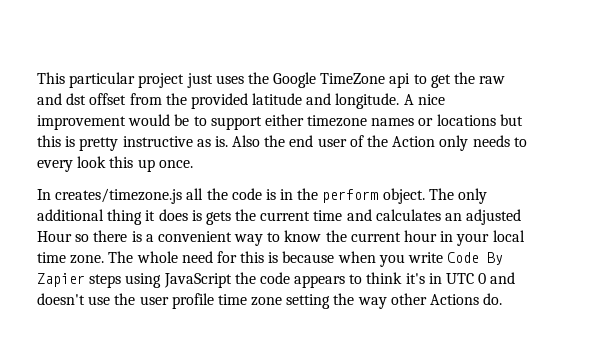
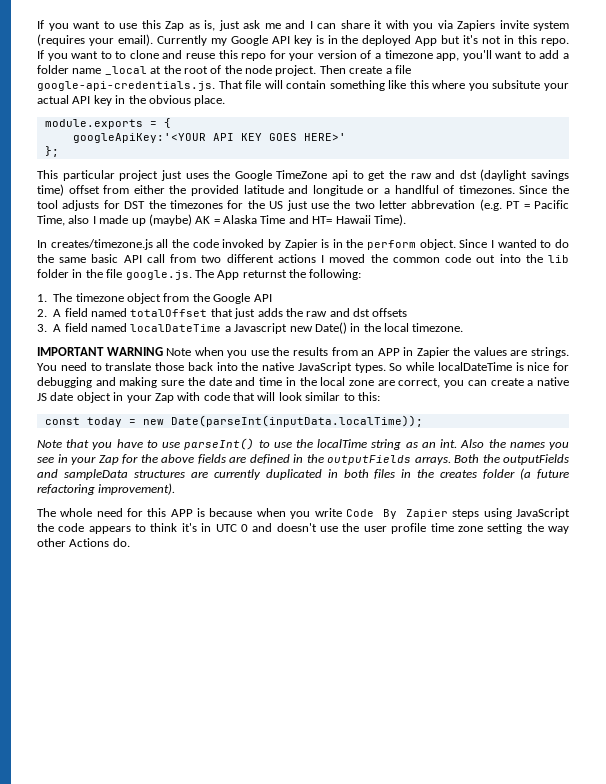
(37, 78) none -> [37,20,569,31] [37,34,570,46] [37,50,569,61] [37,65,411,76] [37,80,569,91] [37,95,226,106] [44,118,171,129] [72,133,346,143] [44,146,59,157] If you want to use this Zap as is, just ask me and I can share it with you via Zapiers invite system (requires your email). Currently my Google API key is in the deployed App but it's not in this repo. If you want to to clone and reuse this repo for your version of a timezone app, you'll want to add a folder name _local at the root of the node project. Then create a file google-api-credentials.js. That file will contain something like this where you subsitute your actual API key in the obvious place. // module.exports = { // googleApiKey:'<YOUR API KEY GOES HERE>' // }; //
(87, 99) none -> [480,169,569,181] [37,184,64,196] (daylight savings time)
(162, 99) none -> [133,185,165,194] either
[335,93,445,109] [37,114,523,130] [37,135,527,151] [37,156,193,172] longitude. A nice improvement would be to support either timezone names or locations but this is pretty instructive as is. Also the end user of the Action only needs to every look this up once. -> [312,185,570,196] [37,199,570,211] [37,214,406,226] longitude or a handlful of timezones. Since the tool adjusts for DST the timezones for the US just use the two letter abbrevation (e.g. PT = Pacific Time, also I made up (maybe) AK = Alaska Time and HT= Hawaii Time).
(262, 194) none -> [222,239,318,250] invoked by Zapier
[428,188,488,204] [37,209,522,225] [37,230,525,246] [37,252,105,264] The only additional thing it does is gets the current time and calculates an adjusted Hour so there is a convenient way to know the current hour in your local time zone. -> [459,239,569,248] [37,254,570,263] [37,269,362,280] [37,293,272,304] [37,308,408,319] [37,322,464,334] [37,347,569,358] [37,362,569,373] [37,377,570,388] [37,392,380,403] [44,415,423,427] [37,438,570,450] [37,454,569,465] [37,468,570,480] [37,483,176,495] Since I wanted to do the same basic API call from two different actions I moved the common code out into the lib folder in the file google.js. The App returnst the following: // 1. The timezone object from the Google API // 2. A field named totalOffset that just adds the raw and dst offsets // 3. A field named localDateTime a Javascript new Date() in the local timezone. // IMPORTANT WARNING Note when you use the results from an APP in Zapier the values are strings. You need to translate those back into the native JavaScript types. So while localDateTime is nice for debugging and making sure the date and time in the local zone are correct, you can create a native JS date object in your Zap with code that will look similar to this: // const today = new Date(parseInt(inputData.localTime)); // Note that you have to use parseInt() to use the localTime string as an int. Also the names you see in your Zap for the above fields are defined in the outputFields arrays. Both the outputFields and sampleData structures are currently duplicated in both files in the creates folder (a future refactoring improvement). //
(265, 257) none -> [170,509,193,517] APP

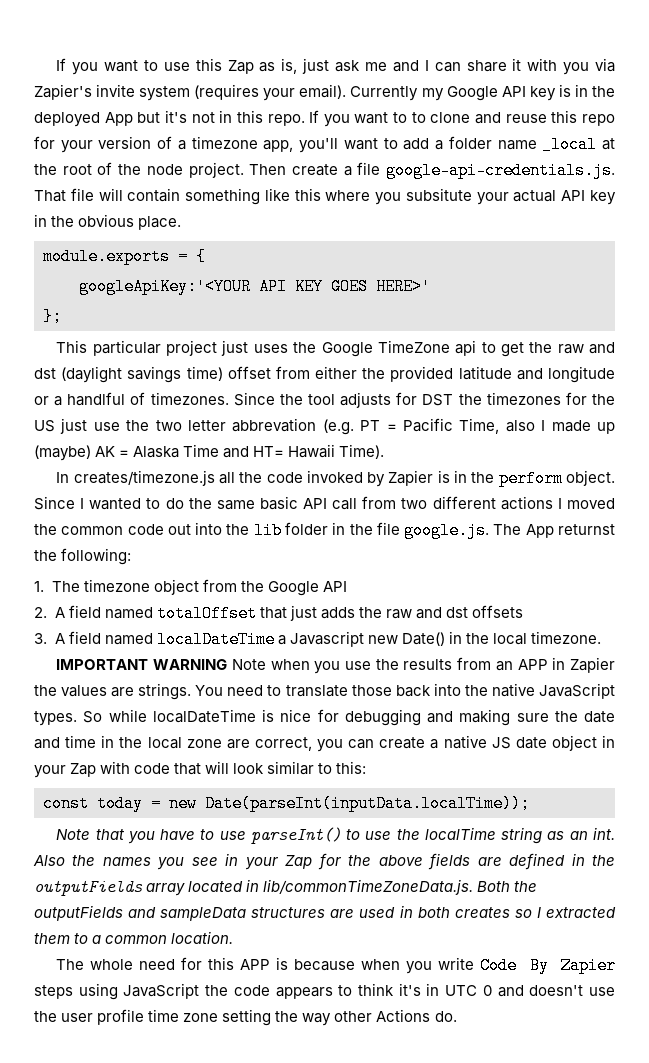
[457,20,495,31] Zapiers -> [34,84,92,100] Zapier's
[414,456,451,465] arrays. -> [146,879,474,896] array located in lib/commonTimeZoneData.js.
[213,468,570,480] [37,483,176,495] currently duplicated in both files in the creates folder (a future refactoring improvement). -> [359,905,617,918] [34,931,234,944] used in both creates so I extracted them to a common location.

